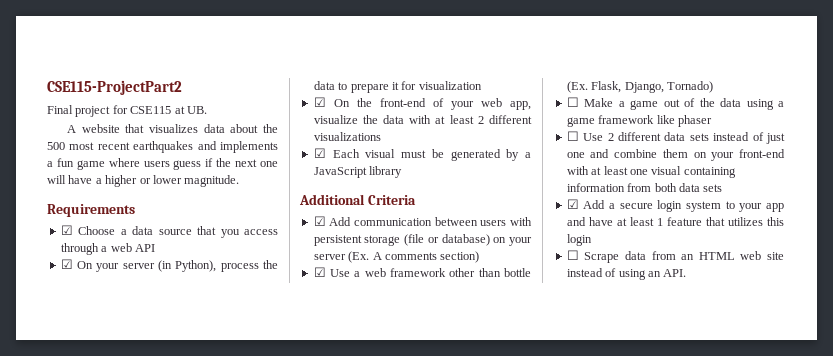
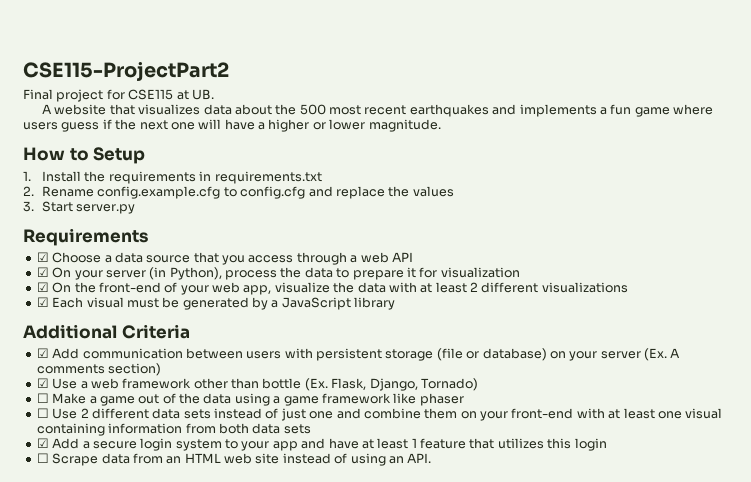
(240, 181) none -> [23,147,146,164] [23,171,322,184] [23,186,454,199] [23,201,136,214] // How to Setup // 1. Install the requirements in requirements.txt // 2. Rename config.example.cfg to config.cfg and replace the values // 3. Start server.py

